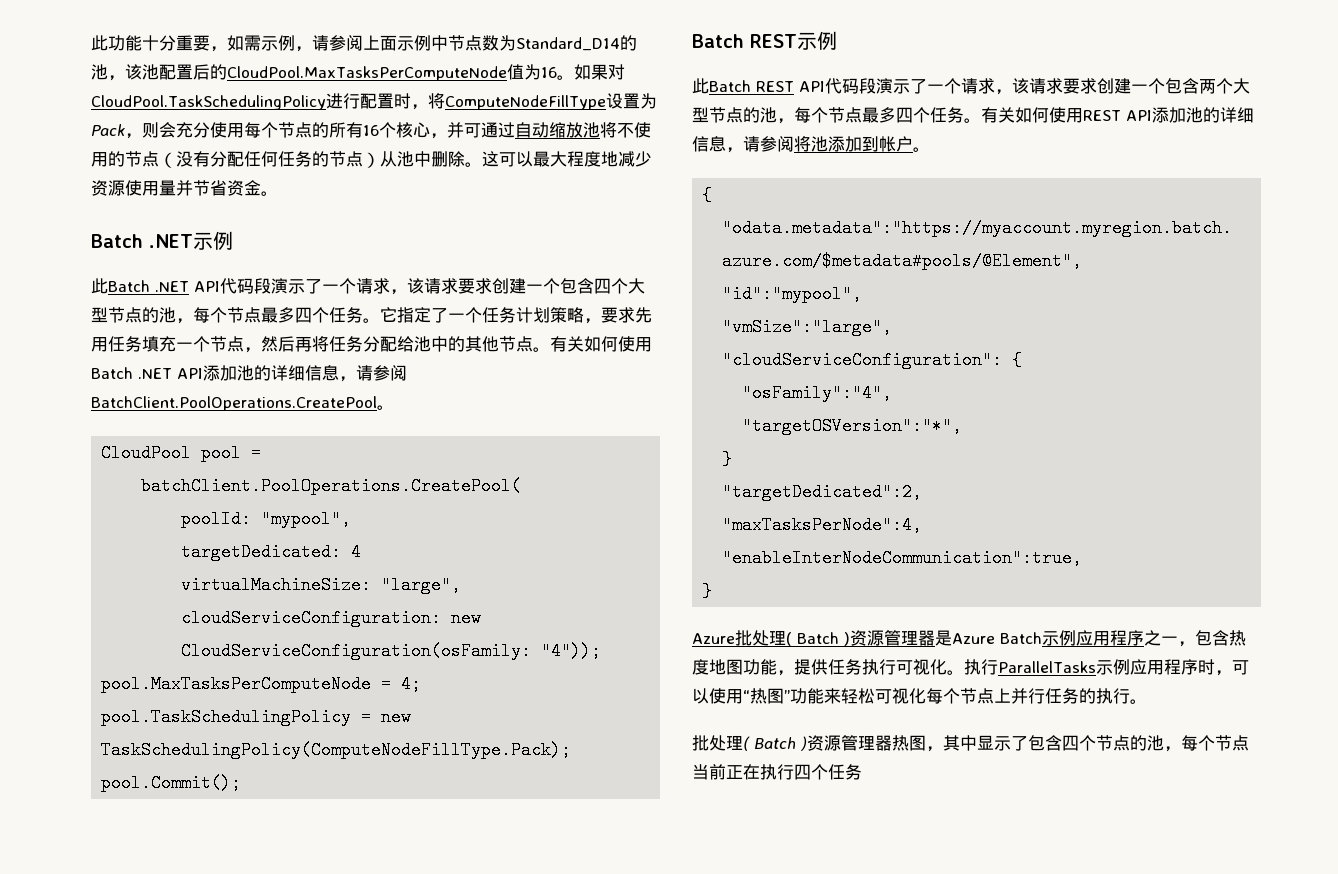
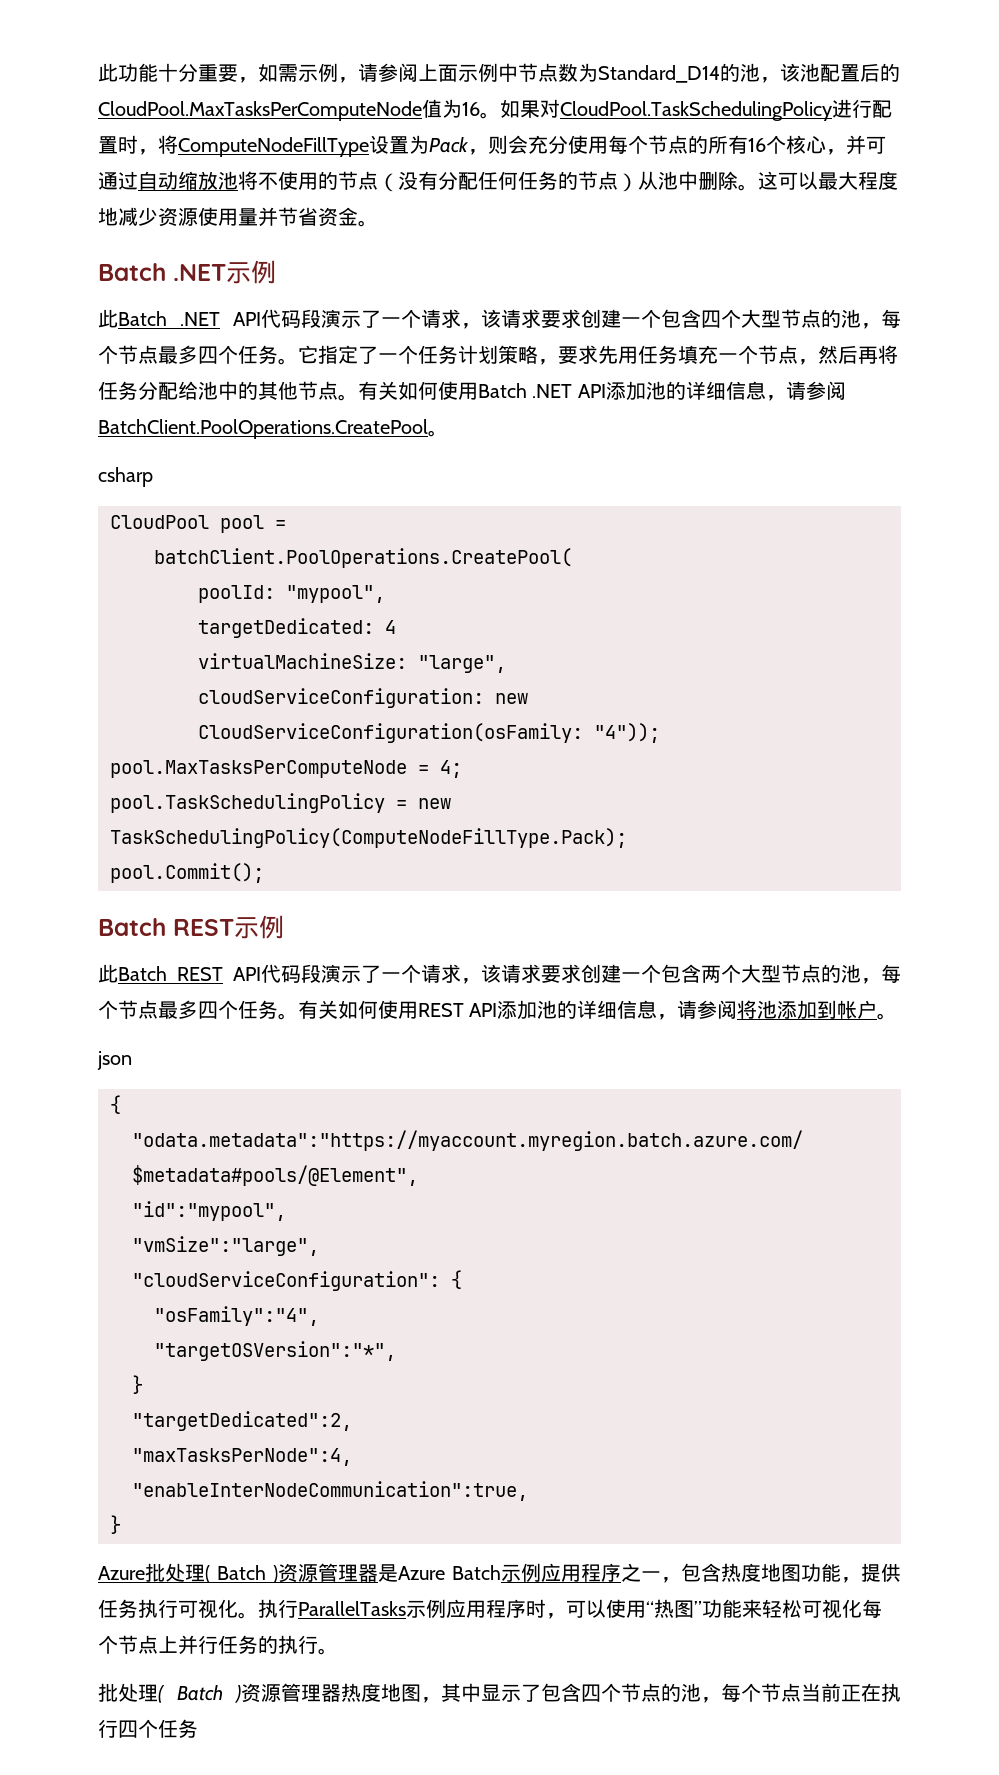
(394, 407) none -> [98,467,153,487] // csharp
(930, 149) none -> [97,1051,132,1070] // json
(909, 743) none -> [361,1683,402,1702] 度地

